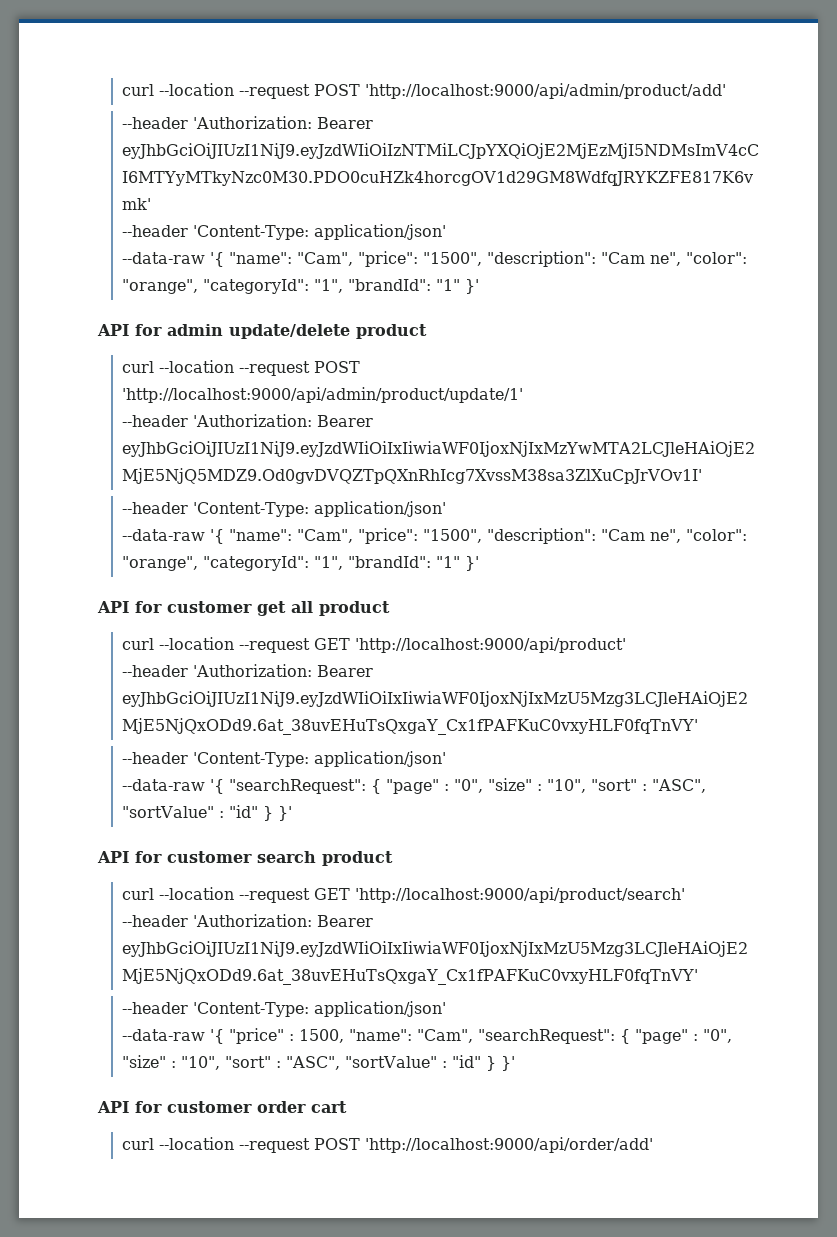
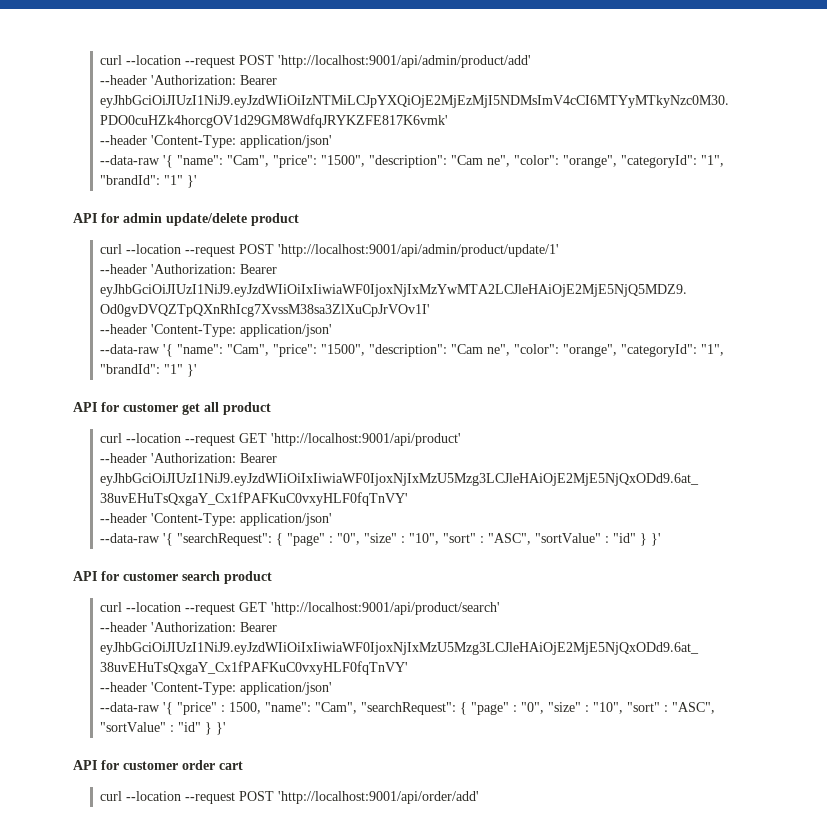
[122,83,727,99] curl --location --request POST 'http://localhost:9000/api/admin/product/add' -> [100,55,532,68] curl --location --request POST 'http://localhost:9001/api/admin/product/add'
[122,387,524,403] 'http://localhost:9000/api/admin/product/update/1' -> [278,244,560,257] 'http://localhost:9001/api/admin/product/update/1'
[355,637,627,653] 'http://localhost:9000/api/product' -> [271,433,462,446] 'http://localhost:9001/api/product'
[355,887,686,903] 'http://localhost:9000/api/product/search' -> [271,602,501,615] 'http://localhost:9001/api/product/search'
[365,1137,654,1153] 'http://localhost:9000/api/order/add' -> [278,791,480,804] 'http://localhost:9001/api/order/add'

